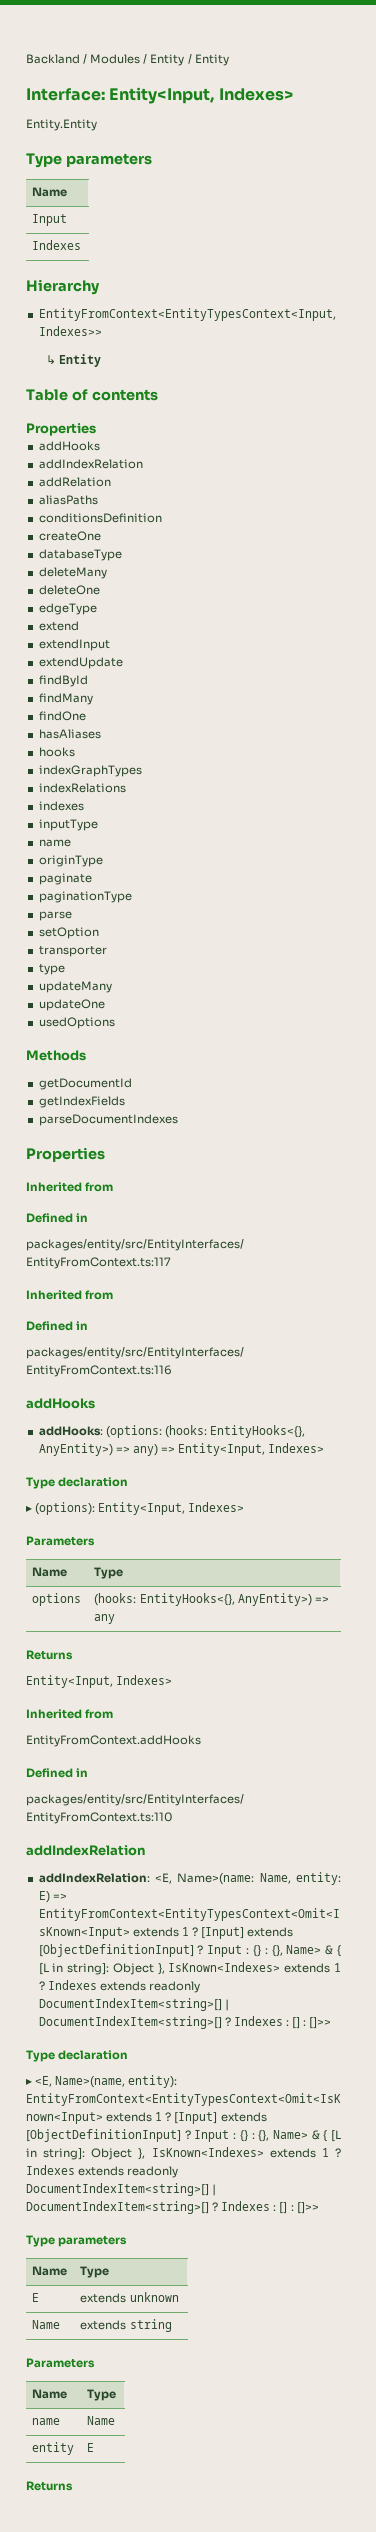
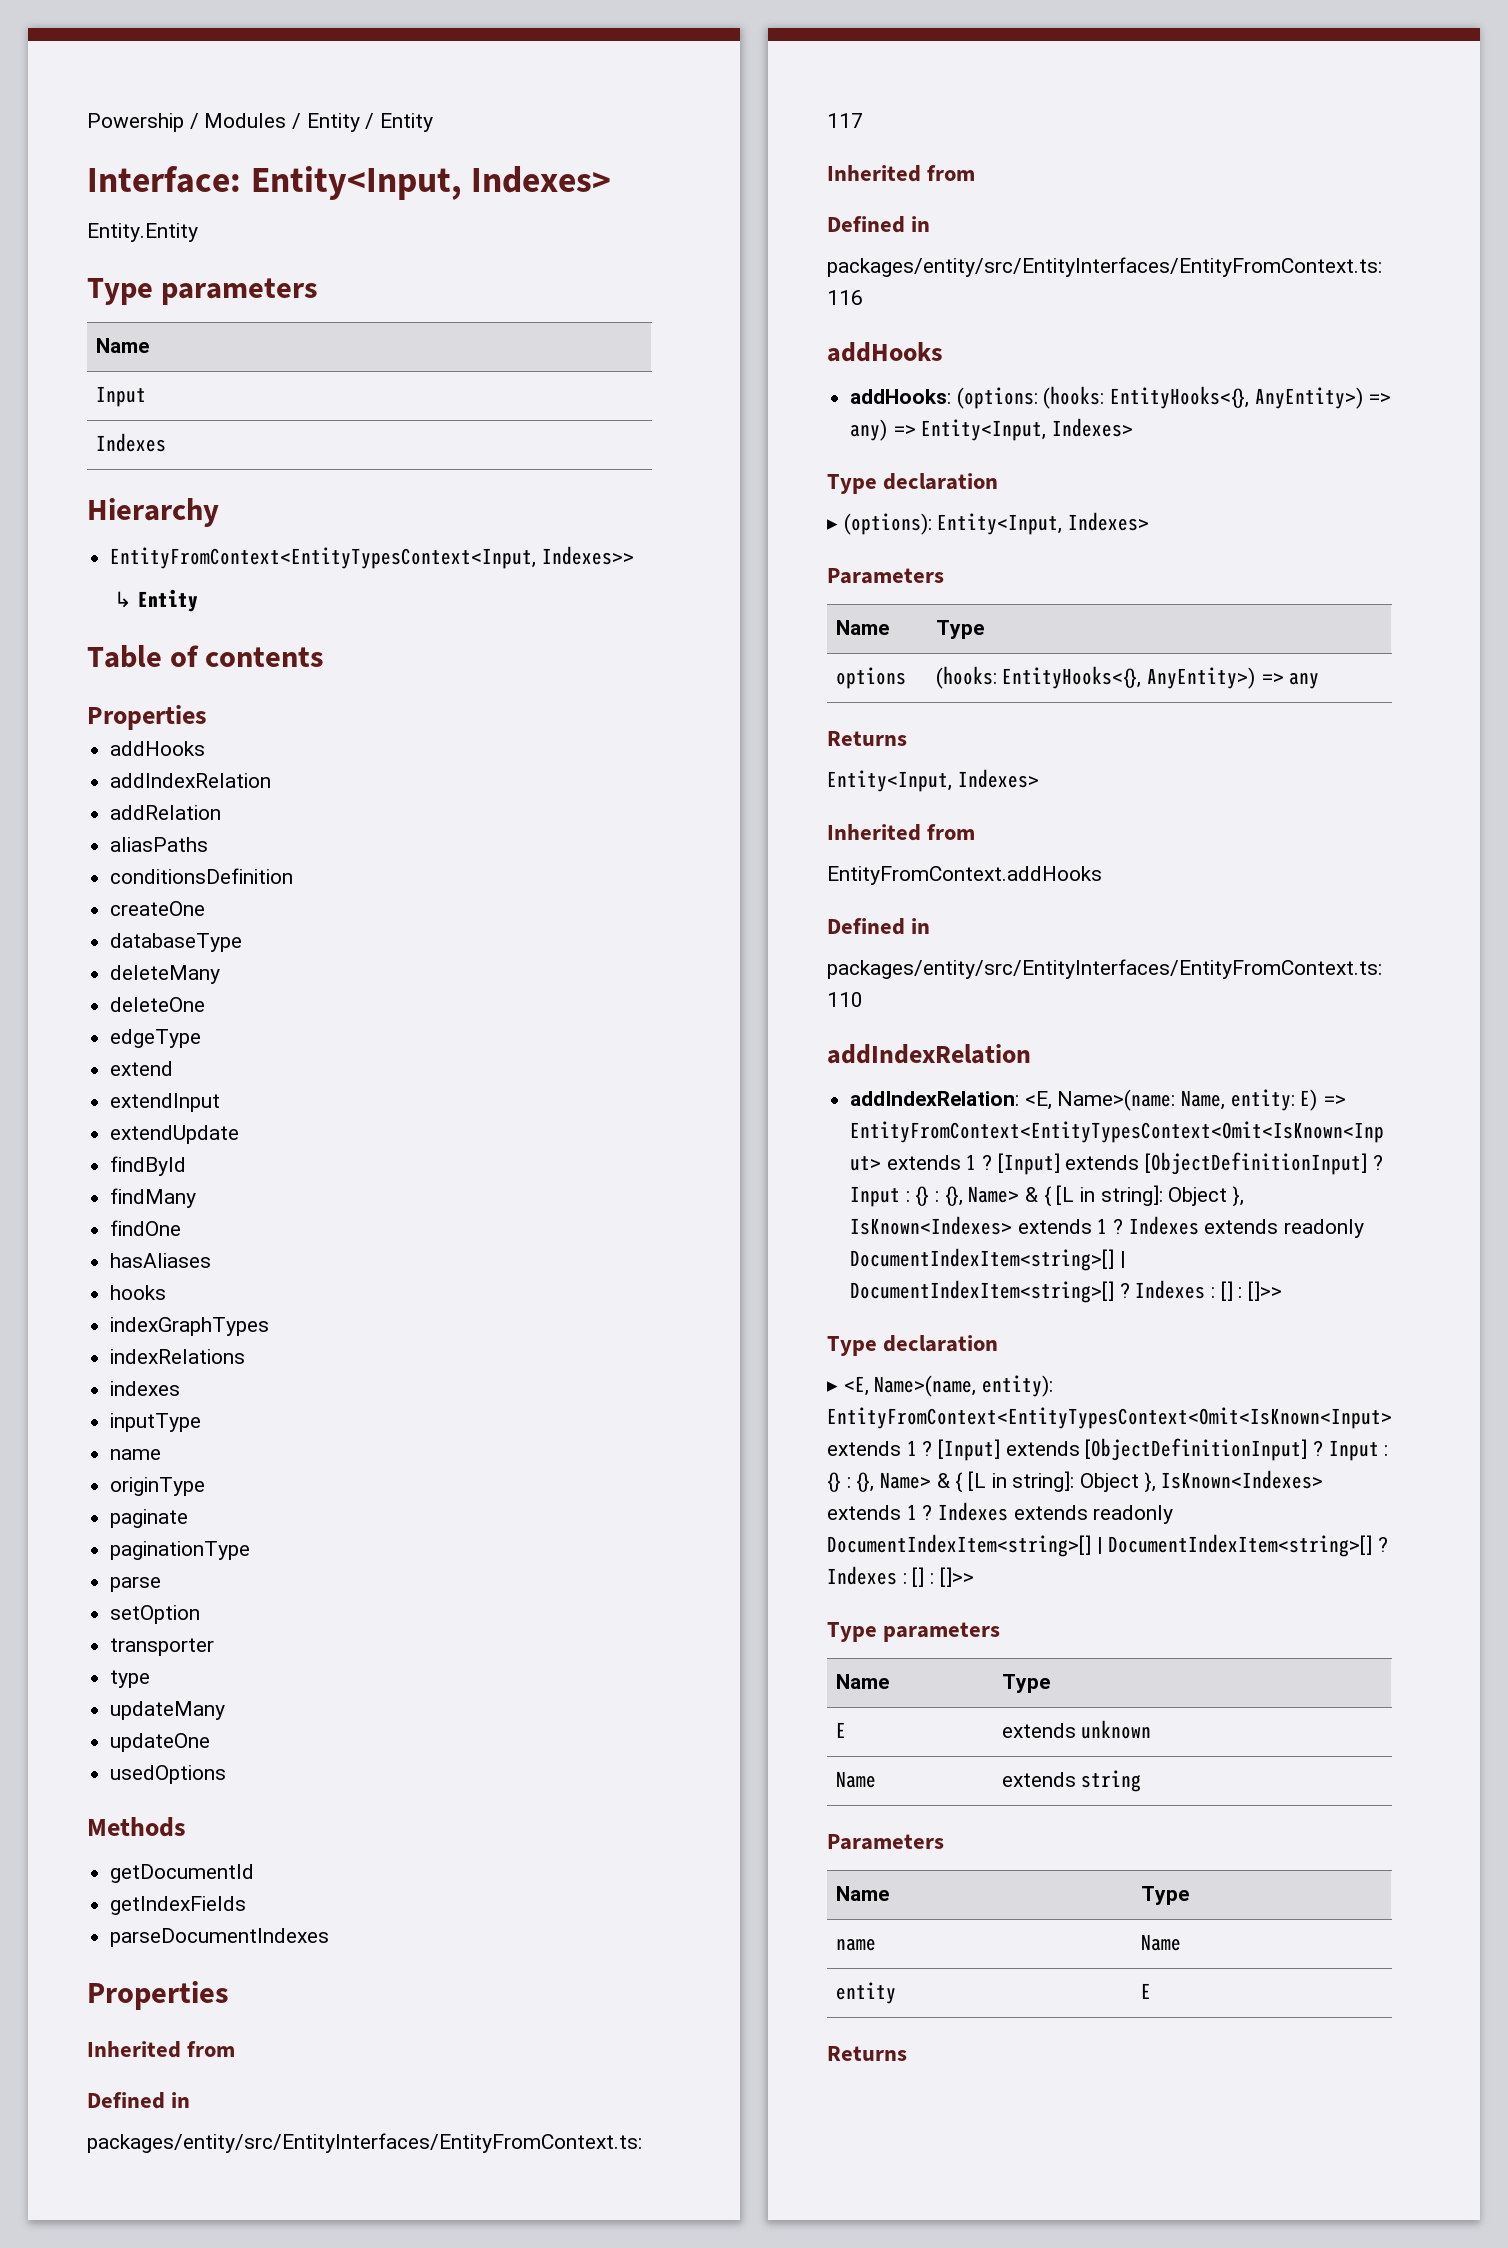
[26,54,80,64] Backland -> [87,113,184,132] Powership

